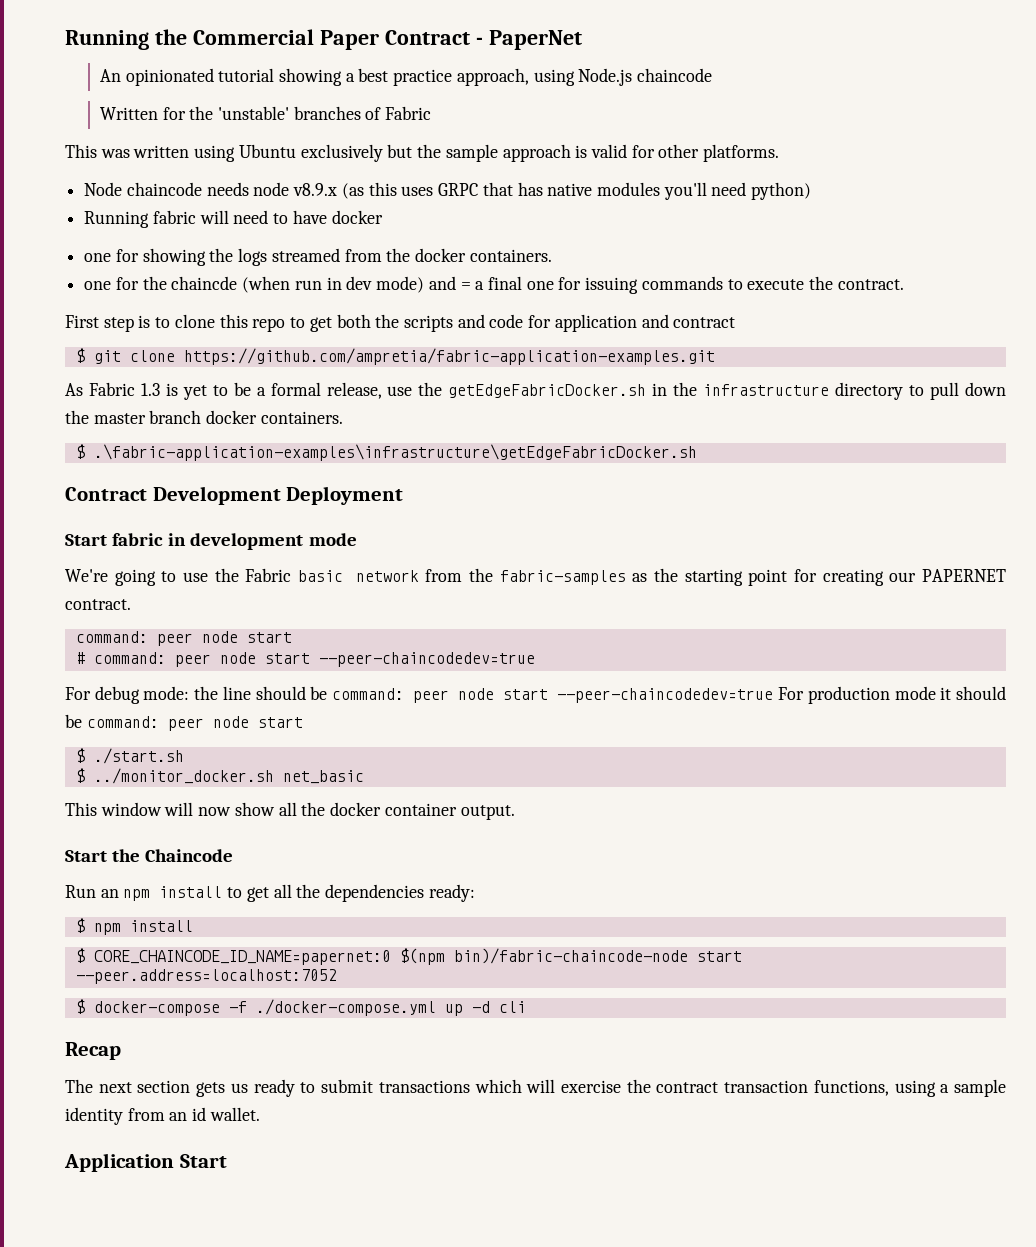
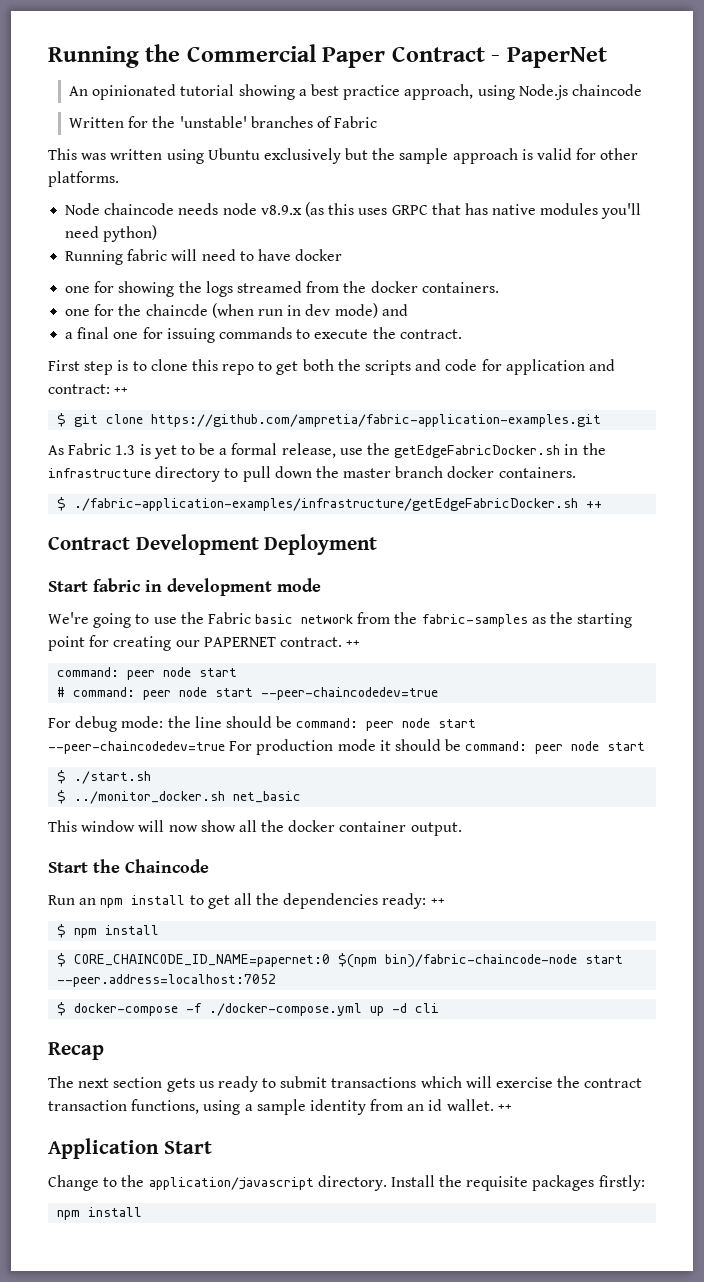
[460,282,471,290] = -> (408, 310) //
[673,317,736,328] contract -> [48,384,129,394] contract: ++
[93,444,697,461] .\fabric-application-examples\infrastructure\getEdgeFabricDocker.sh -> [74,498,603,511] ./fabric-application-examples/infrastructure/getEdgeFabricDocker.sh ++
(131, 604) none -> [346,640,361,647] ++
(475, 893) none -> [430,898,445,905] ++
(260, 1114) none -> [497,1104,512,1111] ++
(227, 1161) none -> [48,1175,645,1191] [57,1207,143,1220] // Change to the application/javascript directory. Install the requisite packages firstly: // npm install

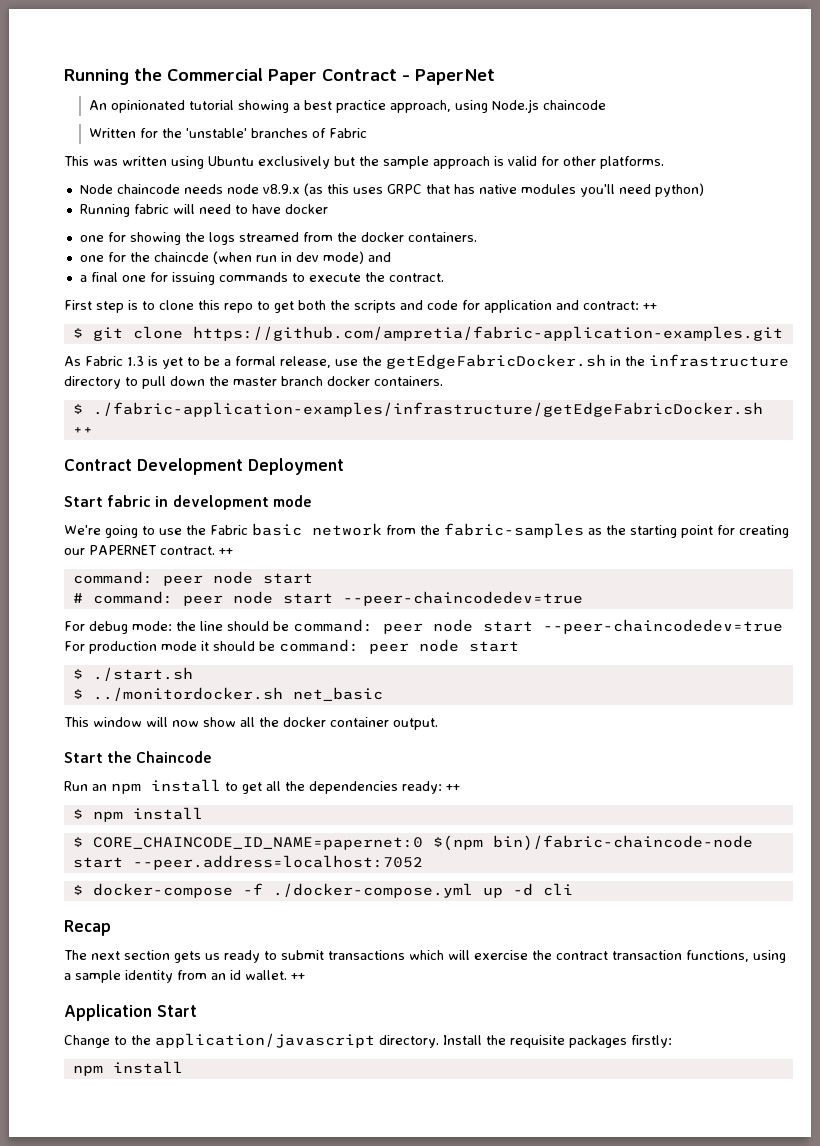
[74,791,226,804] ../monitor_docker.sh -> [92,687,283,701] ../monitordocker.sh

